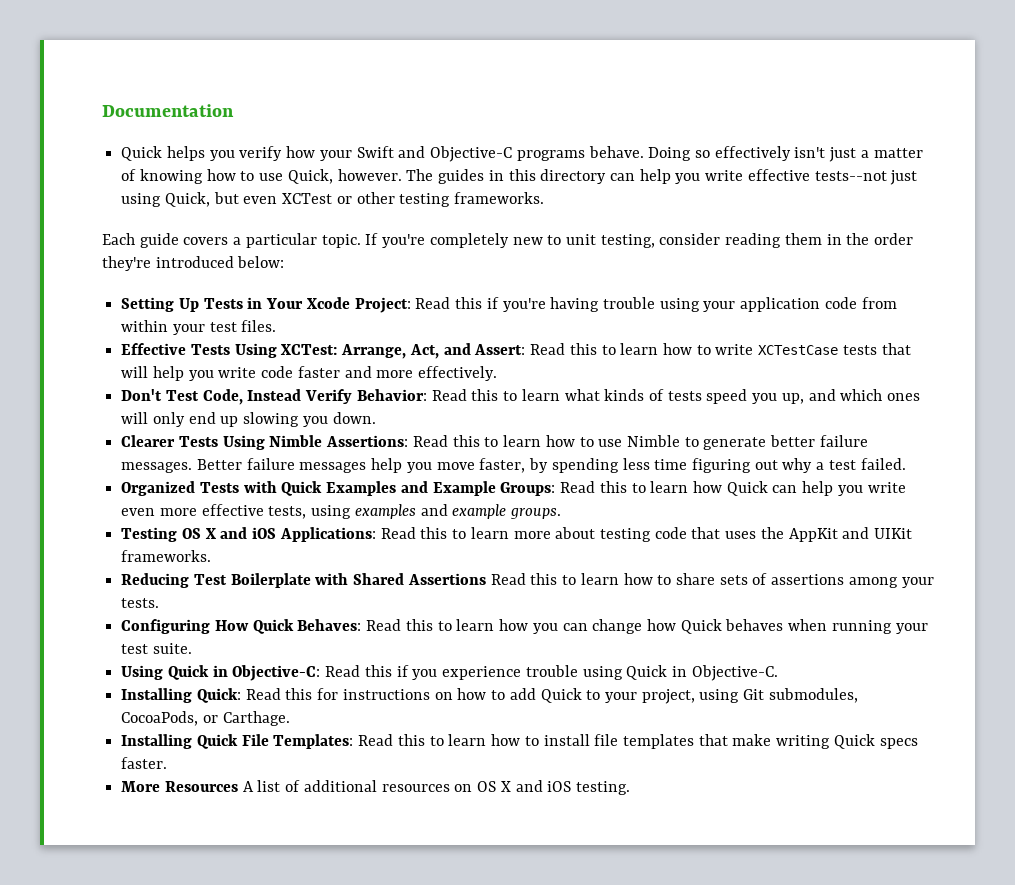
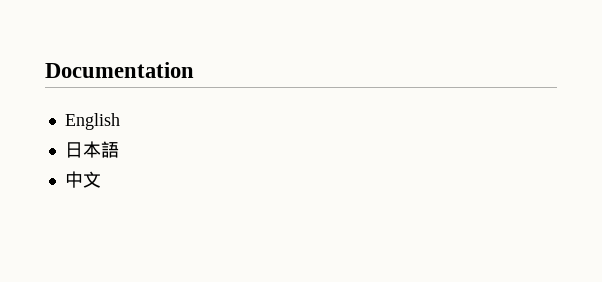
[121,146,923,162] [121,169,918,185] [121,192,545,207] [102,233,914,248] [102,256,285,271] [121,297,897,313] [121,320,277,335] [121,343,911,359] [121,366,498,381] [121,389,921,405] [121,412,376,427] [121,435,868,450] [121,458,906,473] [121,481,906,496] [121,504,562,519] [121,527,913,542] [121,550,212,562] [121,573,934,588] [121,598,160,608] [121,619,928,634] [121,643,192,654] [121,665,778,681] [121,688,858,704] [121,711,290,726] [121,734,918,749] [121,757,168,769] [121,780,630,795] Quick helps you verify how your Swift and Objective-C programs behave. Doing so effectively isn't just a matter of knowing how to use Quick, however. The guides in this directory can help you write effective tests--not just using Quick, but even XCTest or other testing frameworks. // Each guide covers a particular topic. If you're completely new to unit testing, consider reading them in the order they're introduced below: // Setting Up Tests in Your Xcode Project: Read this if you're having trouble using your application code from within your test files. // Effective Tests Using XCTest: Arrange, Act, and Assert: Read this to learn how to write XCTestCase tests that will help you write code faster and more effectively. // Don't Test Code, Instead Verify Behavior: Read this to learn what kinds of tests speed you up, and which ones will only end up slowing you down. // Clearer Tests Using Nimble Assertions: Read this to learn how to use Nimble to generate better failure messages. Better failure messages help you move faster, by spending less time figuring out why a test failed. // Organized Tests with Quick Examples and Example Groups: Read this to learn how Quick can help you write even more effective tests, using examples and example groups. // Testing OS X and iOS Applications: Read this to learn more about testing code that uses the AppKit and UIKit frameworks. // Reducing Test Boilerplate with Shared Assertions Read this to learn how to share sets of assertions among your tests. // Configuring How Quick Behaves: Read this to learn how you can change how Quick behaves when running your test suite. // Using Quick in Objective-C: Read this if you experience trouble using Quick in Objective-C. // Installing Quick: Read this for instructions on how to add Quick to your project, using Git submodules, CocoaPods, or Carthage. // Installing Quick File Templates: Read this to learn how to install file templates that make writing Quick specs faster. // More Resources A list of additional resources on OS X and iOS testing. -> [64,113,120,130] [64,141,119,158] [64,171,101,188] English // 日本語 // 中文

